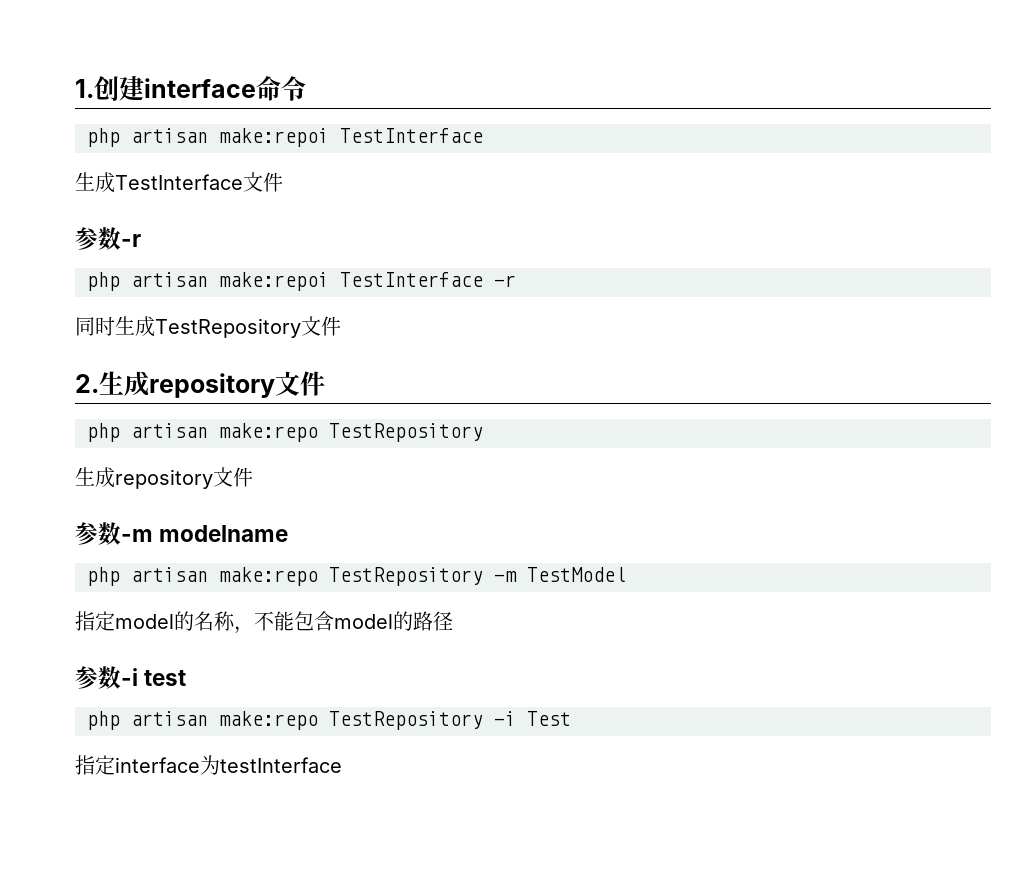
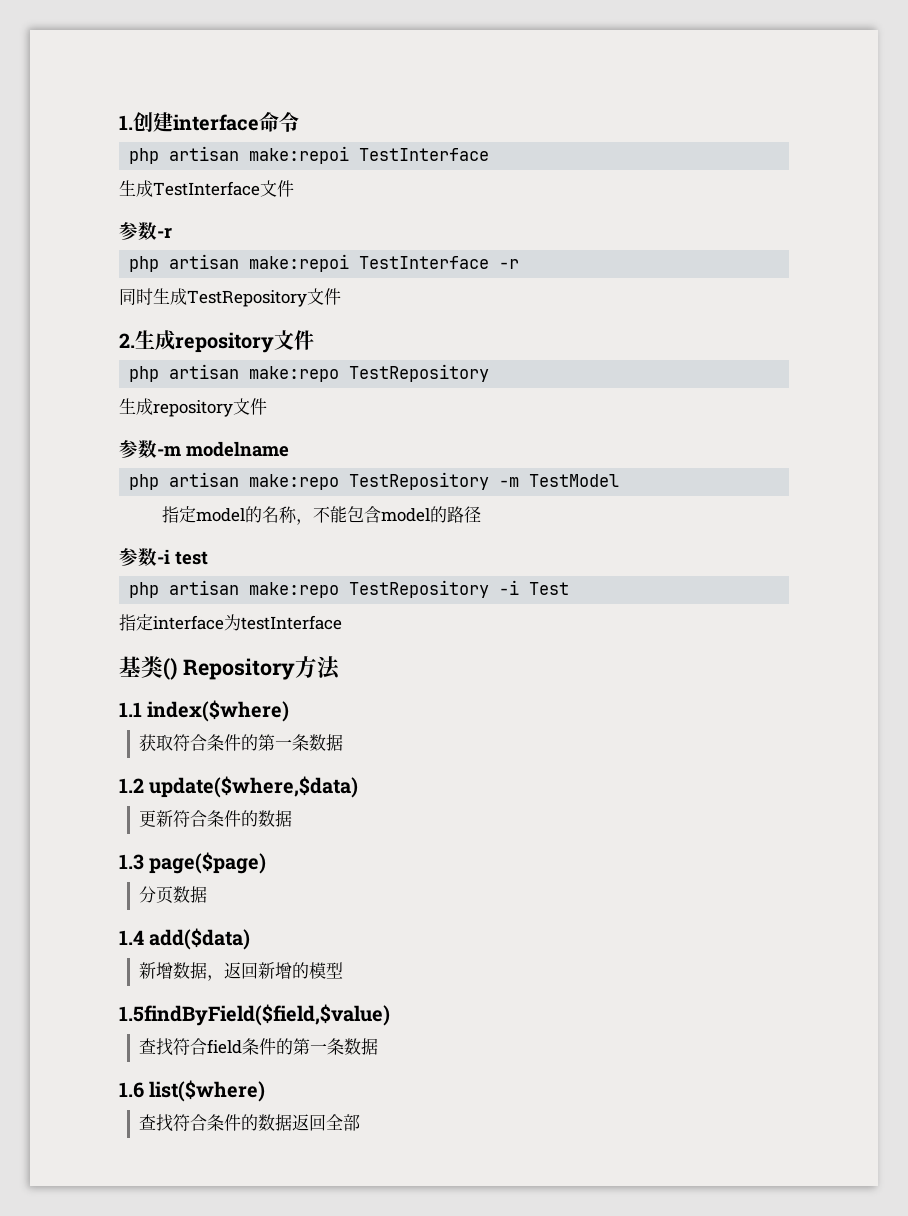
(342, 765) none -> [119,656,341,680] [119,700,290,722] [139,734,344,751] [119,776,359,798] [139,810,293,827] [119,852,267,874] [139,886,208,904] [119,928,251,950] [139,962,344,981] [119,1004,390,1026] [139,1038,379,1056] [119,1080,266,1102] [139,1114,361,1132] // 基类() Repository方法 // 1.1 index($where) // 获取符合条件的第一条数据 // 1.2 update($where,$data) // 更新符合条件的数据 // 1.3 page($page) // 分页数据 // 1.4 add($data) // 新增数据，返回新增的模型 // 1.5findByField($field,$value) // 查找符合field条件的第一条数据 // 1.6 list($where) // 查找符合条件的数据返回全部

